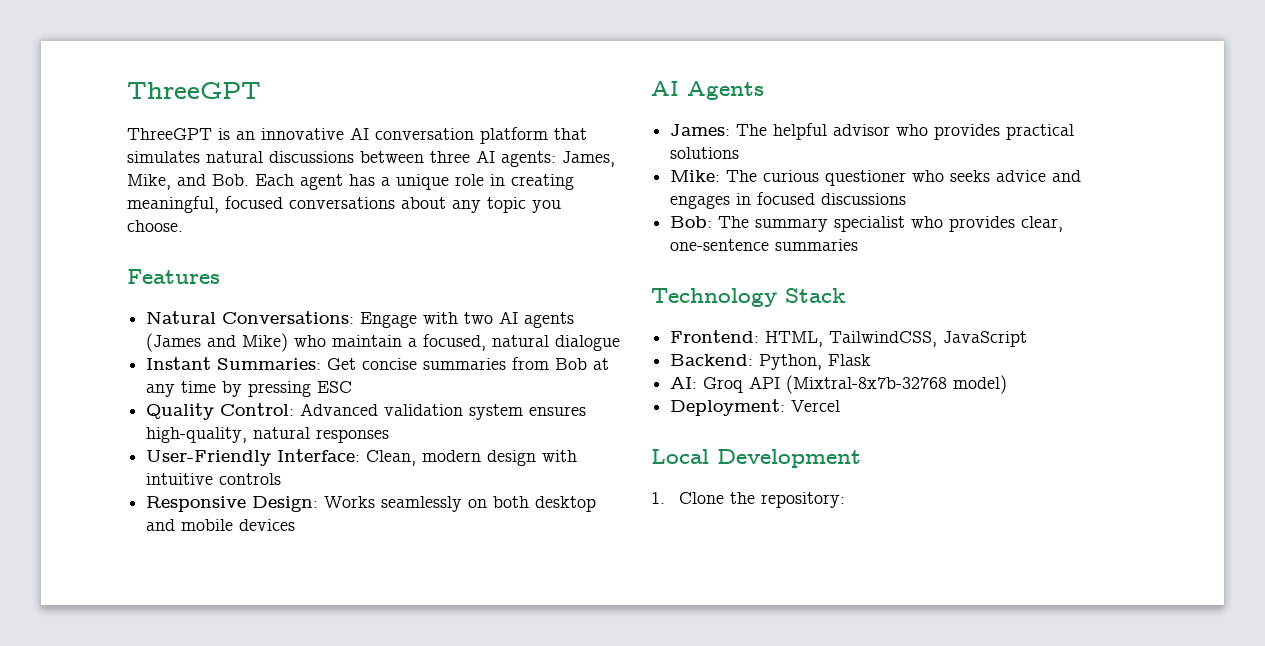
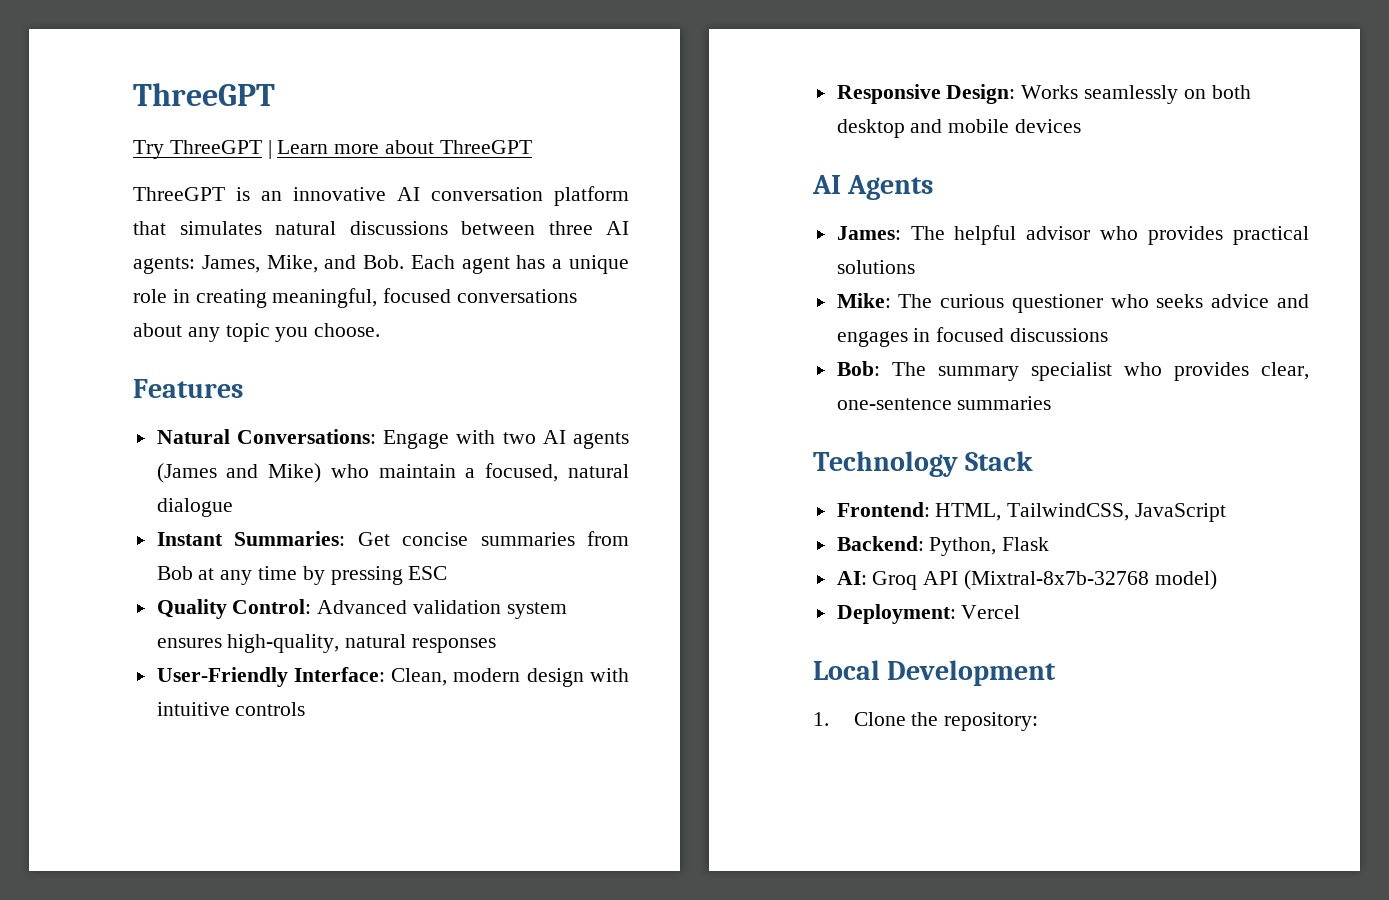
[127,82,261,99] ThreeGPT -> [133,83,275,106] [133,140,532,159] ThreeGPT // Try ThreeGPT | Learn more about ThreeGPT

